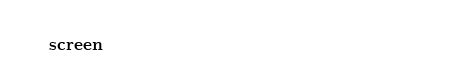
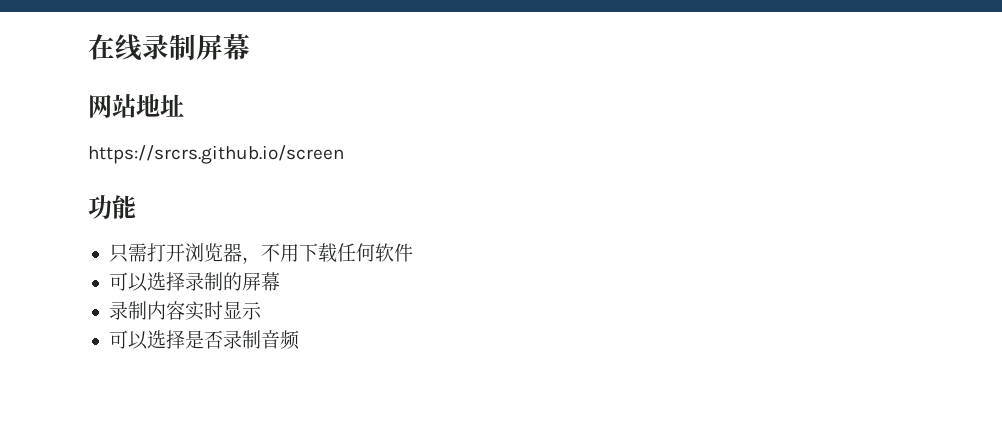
[49,42,103,50] screen -> [88,34,250,61] [88,94,184,118] [88,145,344,164] [88,195,136,219] [108,243,413,264] [108,272,280,292] [108,301,262,321] [108,330,300,350] 在线录制屏幕 // 网站地址 // https://srcrs.github.io/screen // 功能 // 只需打开浏览器，不用下载任何软件 // 可以选择录制的屏幕 // 录制内容实时显示 // 可以选择是否录制音频

